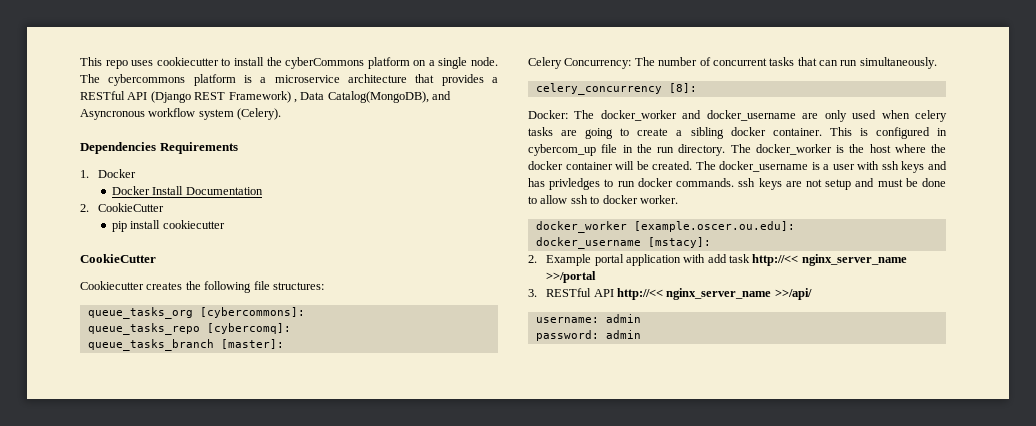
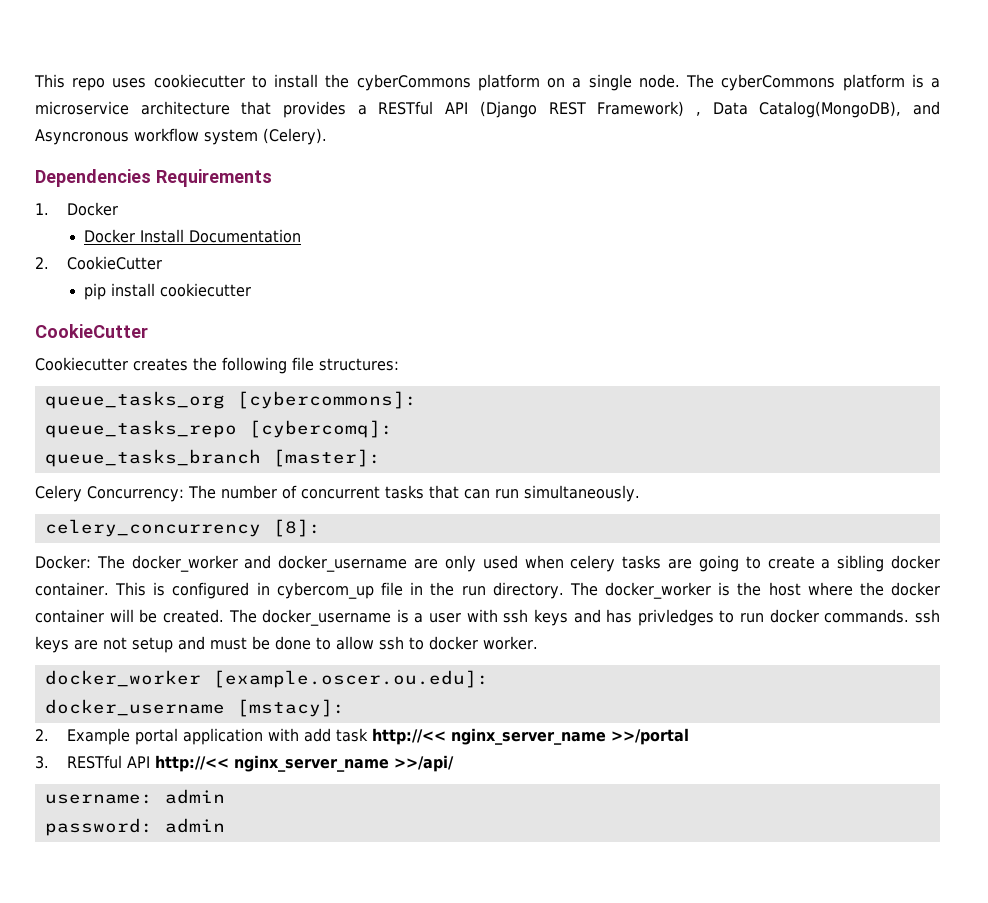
[108,74,186,86] cybercommons -> [721,74,836,91] cyberCommons

